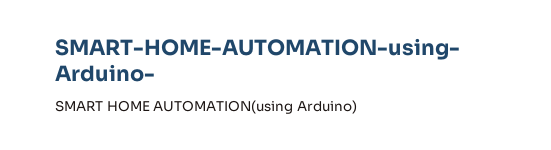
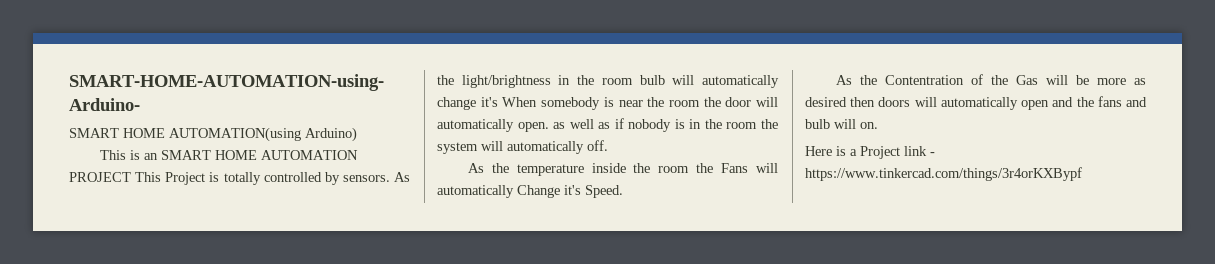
(357, 107) none -> [99,150,358,160] [69,172,410,185] [437,75,779,88] [437,97,778,110] [437,118,778,132] [437,140,608,154] [467,163,778,176] [437,185,623,198] [835,74,1146,85] [805,96,1147,110] [805,119,878,129] [805,146,935,159] [805,167,1082,181] // This is an SMART HOME AUTOMATION PROJECT This Project is totally controlled by sensors. As the light/brightness in the room bulb will automatically change it's When somebody is near the room the door will automatically open. as well as if nobody is in the room the system will automatically off. // As the temperature inside the room the Fans will automatically Change it's Speed. // As the Contentration of the Gas will be more as desired then doors will automatically open and the fans and bulb will on. // Here is a Project link - https://www.tinkercad.com/things/3r4orKXBypf

